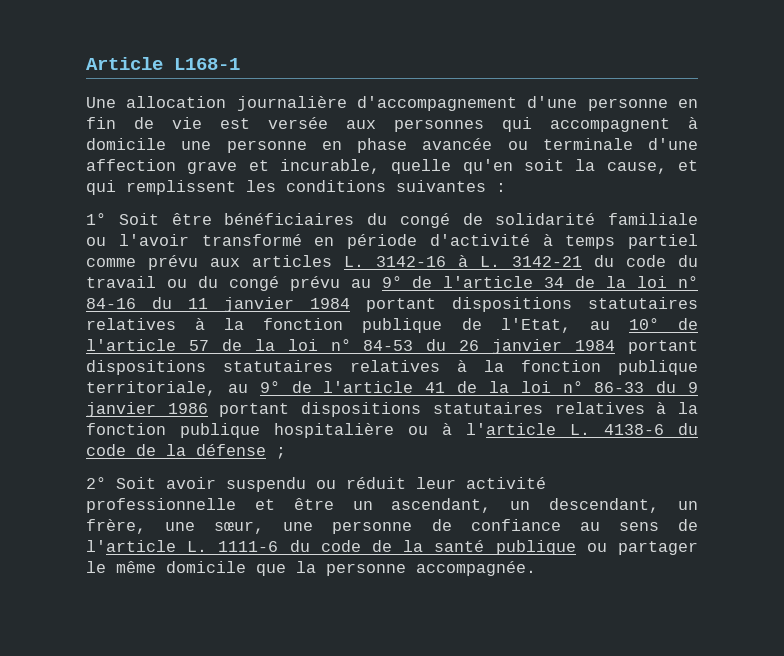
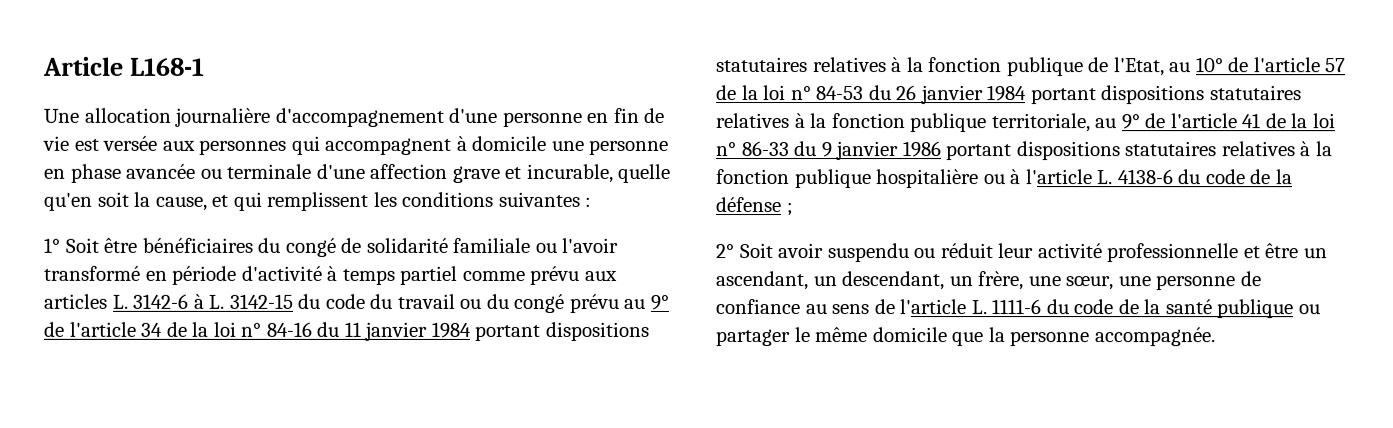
[376,256,446,267] 3142-16 -> [132,293,189,309] 3142-6
[512,256,582,267] 3142-21 -> [228,293,293,309] 3142-15

